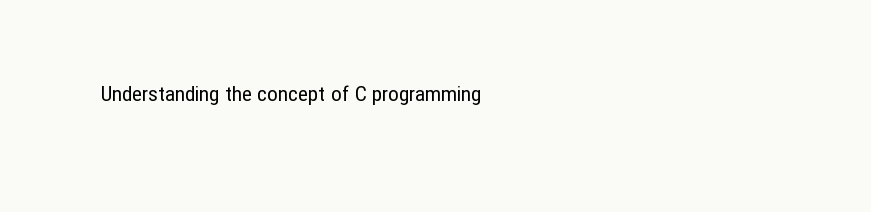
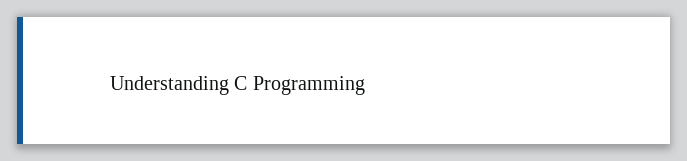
[224,85,482,105] the concept of C programming -> [234,76,365,95] C Programming

